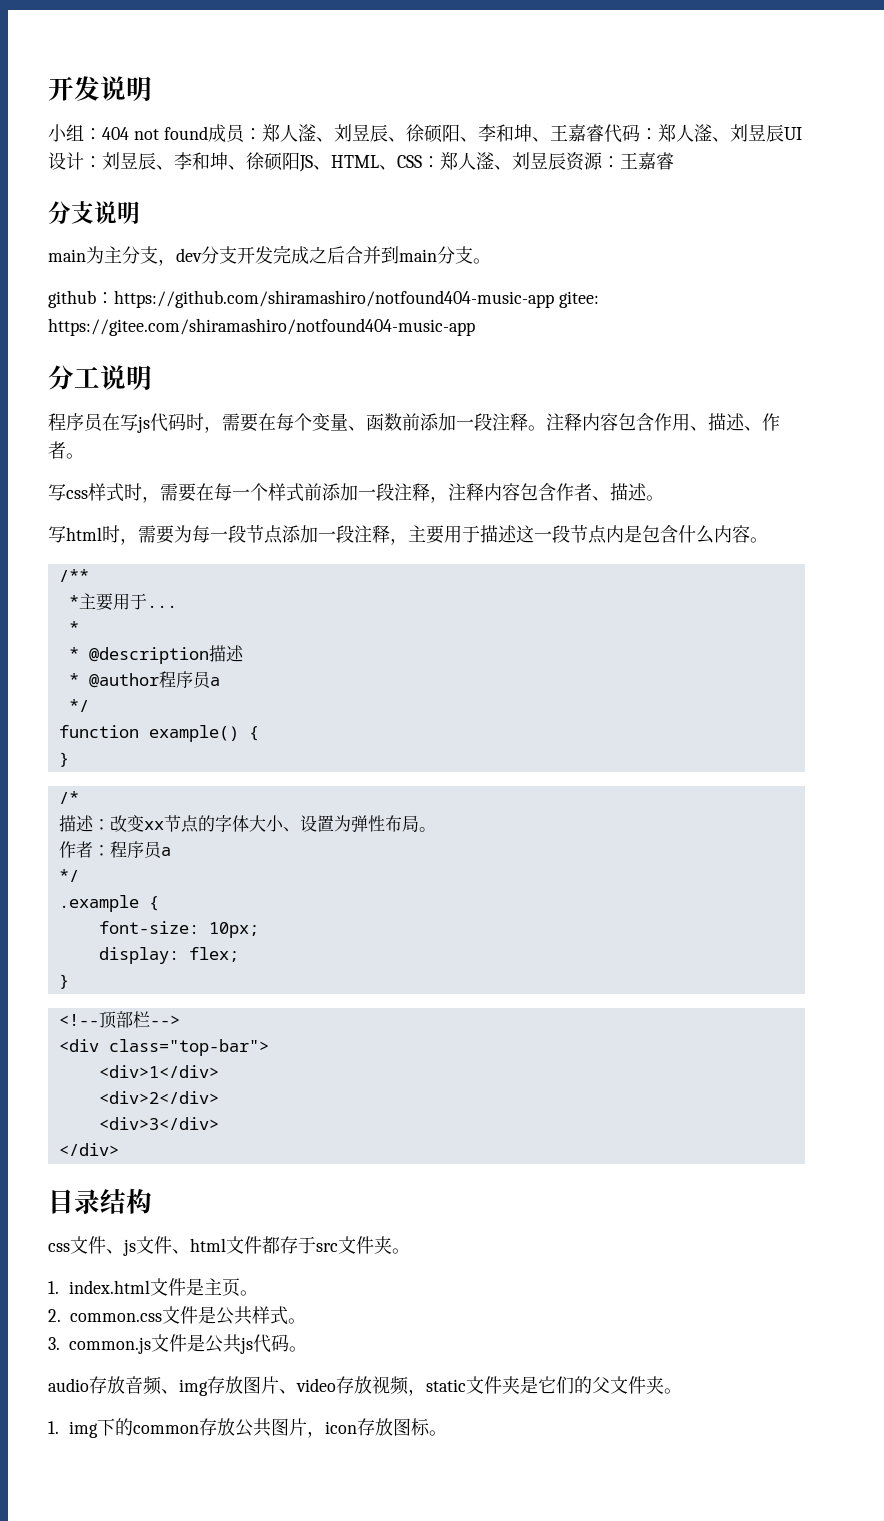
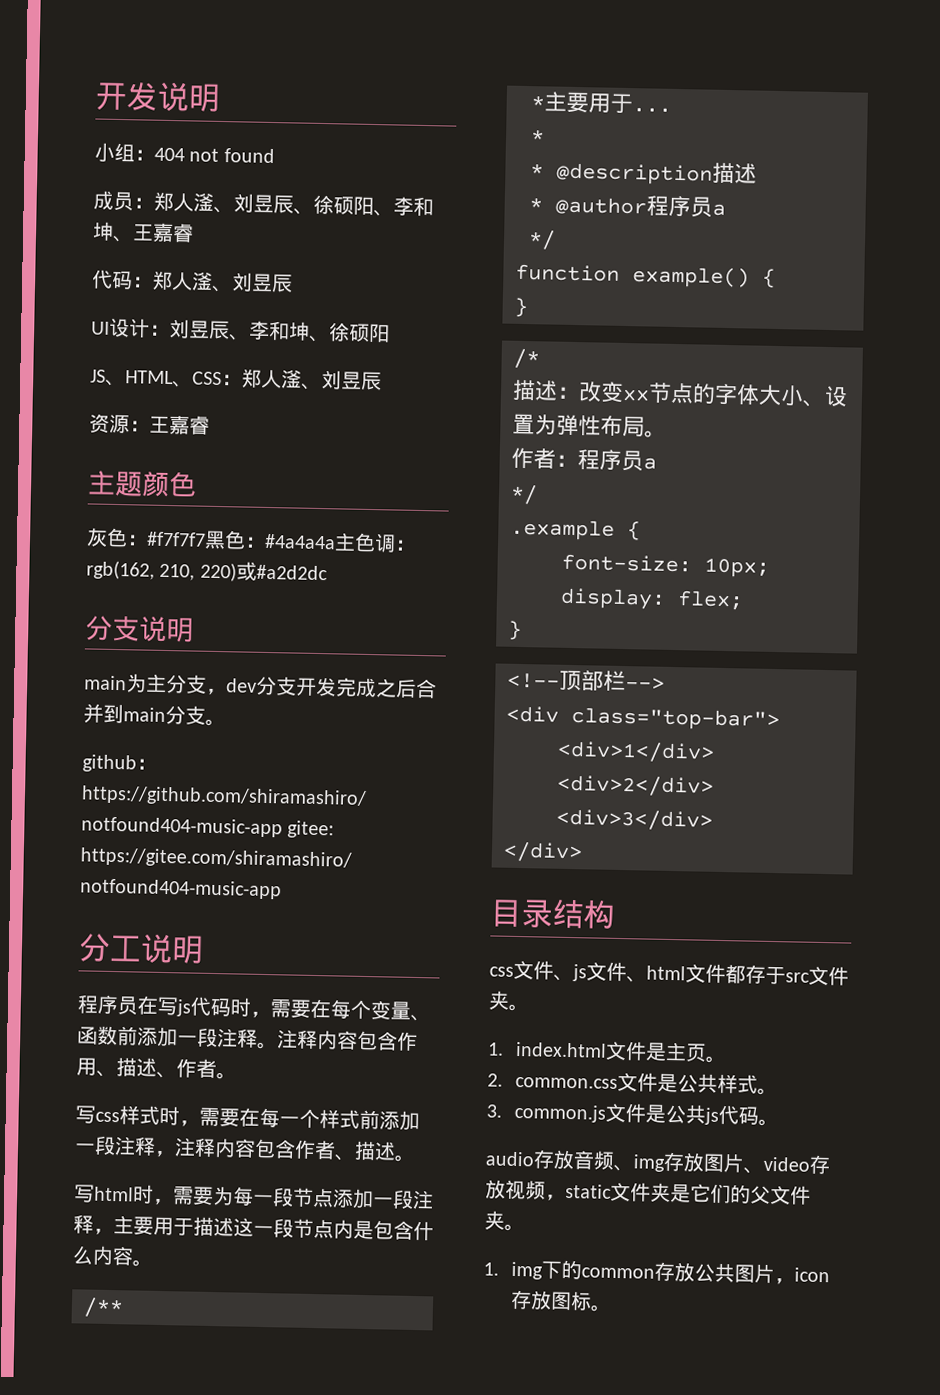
(208, 133) none -> (275, 156) //
(604, 133) none -> (194, 233) //
(784, 133) none -> (293, 283) //
(300, 161) none -> (390, 333) //
(566, 161) none -> (382, 381) //
(674, 161) none -> [87,470,197,498] [86,527,416,553] [86,560,328,582] // 主题颜色 // 灰色：#f7f7f7黑色：#4a4a4a主色调：rgb(162, 210, 220)或#a2d2dc

